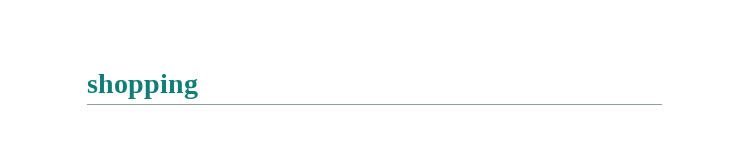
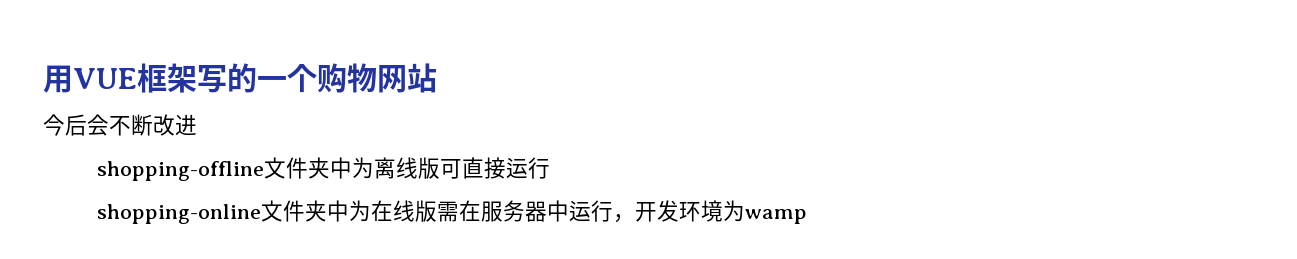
[87,74,198,99] shopping -> [43,63,437,93] [43,114,197,136] [96,157,550,181] [96,200,807,224] 用VUE框架写的一个购物网站 // 今后会不断改进 // shopping-offline文件夹中为离线版可直接运行 // shopping-online文件夹中为在线版需在服务器中运行，开发环境为wamp

